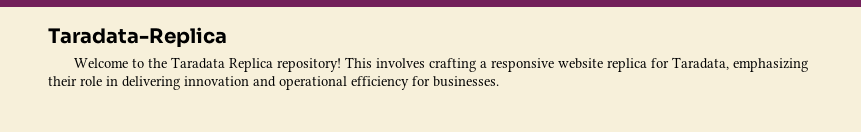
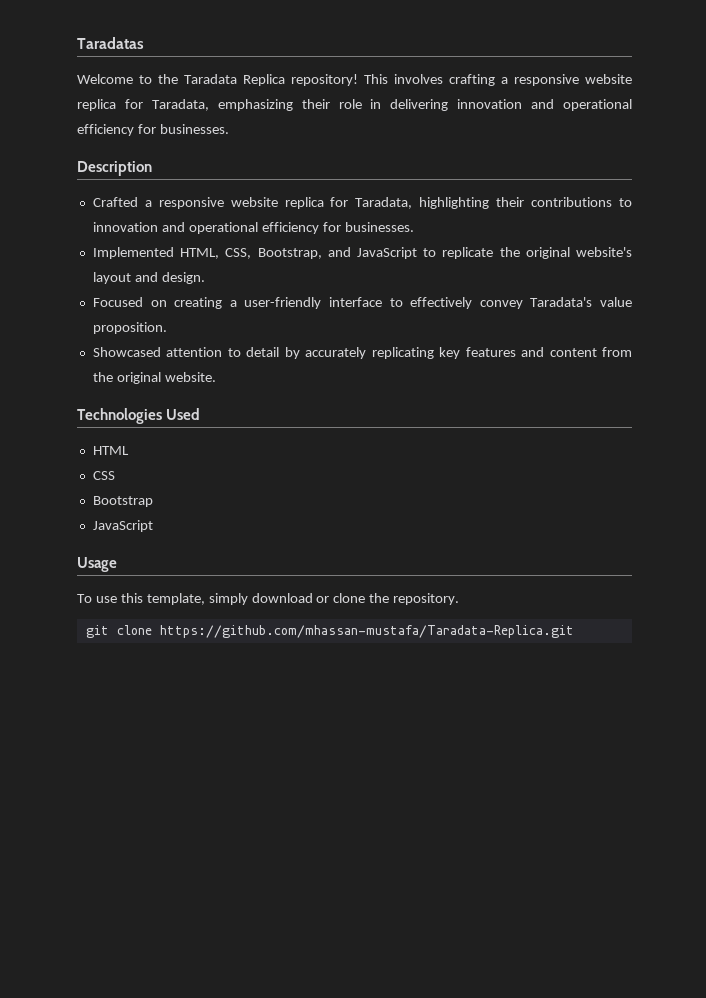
[48,27,227,48] Taradata-Replica -> [77,37,144,49] Taradatas
(499, 81) none -> [77,161,152,176] [92,197,632,209] [92,222,414,234] [92,247,632,259] [92,272,205,284] [92,297,632,309] [92,322,167,334] [92,347,632,359] [92,372,216,384] [77,408,201,424] [92,446,129,455] [92,471,115,480] [92,496,153,507] [92,520,153,532] [77,557,117,572] [77,593,460,605] [85,625,574,638] // Description // Crafted a responsive website replica for Taradata, highlighting their contributions to innovation and operational efficiency for businesses. // Implemented HTML, CSS, Bootstrap, and JavaScript to replicate the original website's layout and design. // Focused on creating a user-friendly interface to effectively convey Taradata's value proposition. // Showcased attention to detail by accurately replicating key features and content from the original website. // Technologies Used // HTML // CSS // Bootstrap // JavaScript // Usage // To use this template, simply download or clone the repository. // git clone https://github.com/mhassan-mustafa/Taradata-Replica.git

